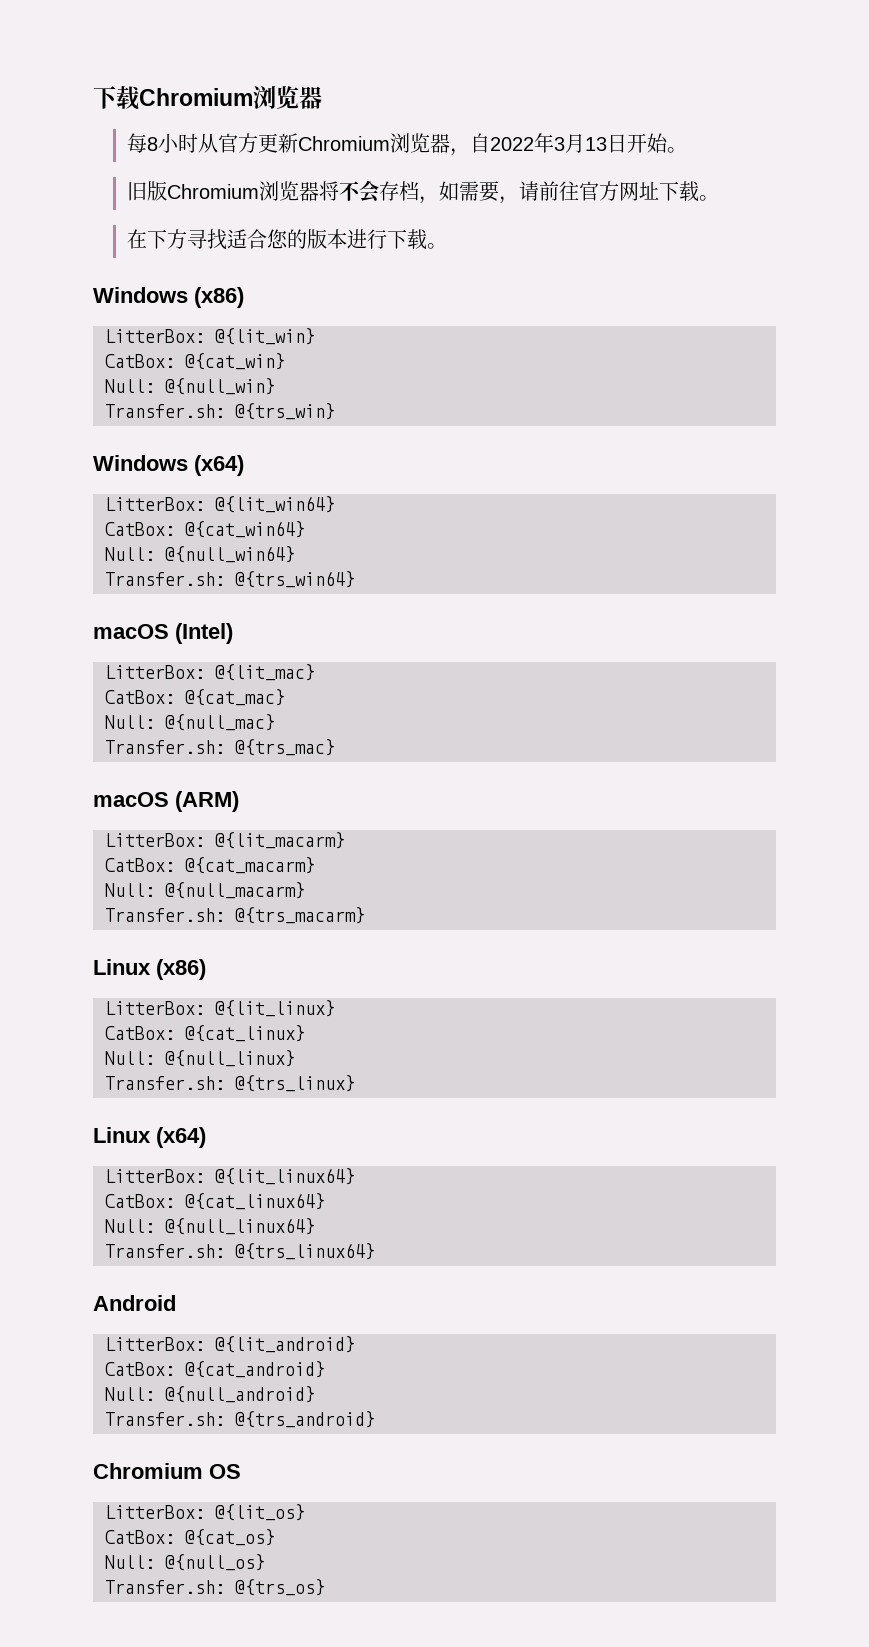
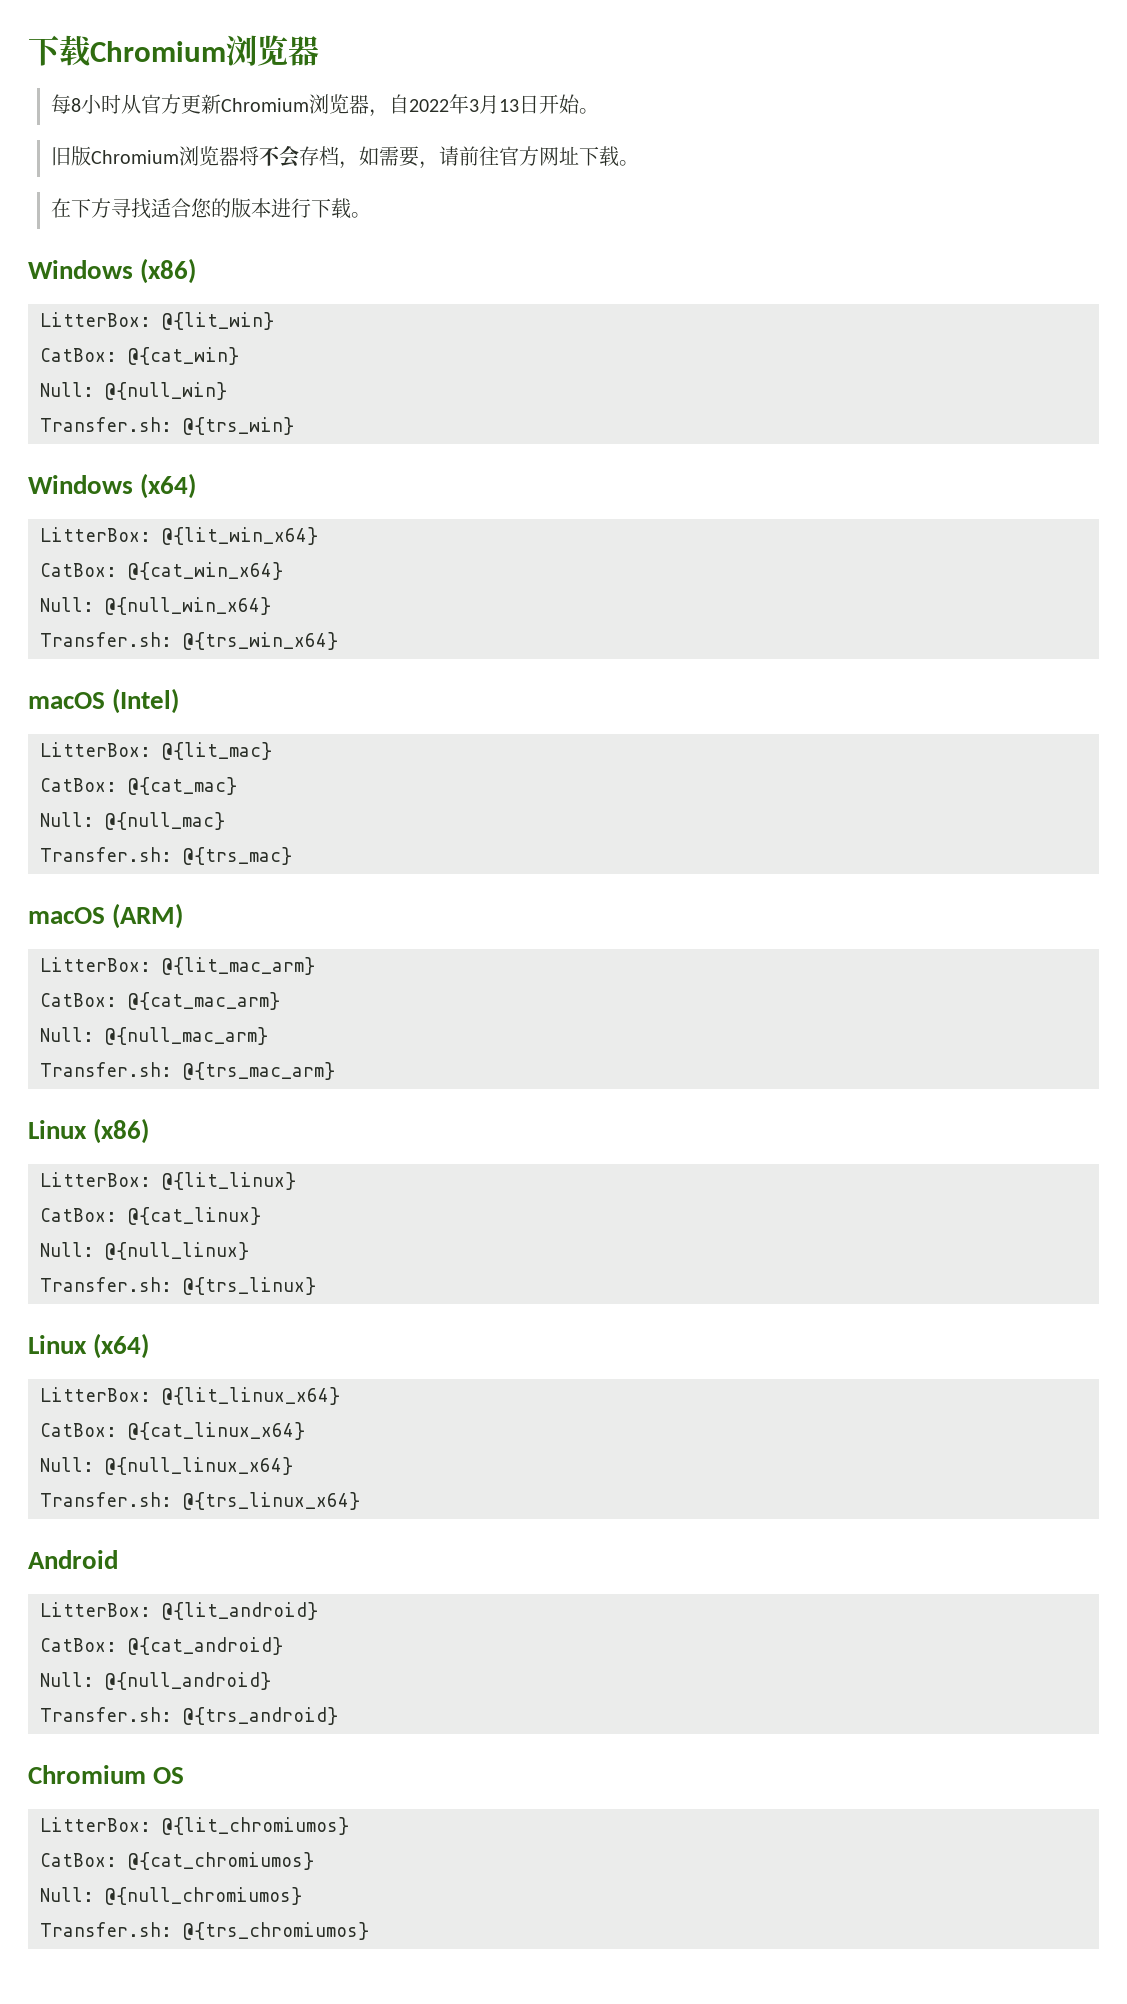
[215,496,335,513] [105,521,305,538] [105,546,295,563] [105,571,355,588] @{lit_win64} // CatBox: @{cat_win64} // Null: @{null_win64} // Transfer.sh: @{trs_win64} -> [162,527,318,545] [40,562,283,580] [40,597,271,615] [40,632,338,650] @{lit_win_x64} // CatBox: @{cat_win_x64} // Null: @{null_win_x64} // Transfer.sh: @{trs_win_x64}
[215,832,345,849] [105,857,315,874] [105,882,305,899] [105,907,365,924] @{lit_macarm} // CatBox: @{cat_macarm} // Null: @{null_macarm} // Transfer.sh: @{trs_macarm} -> [162,957,315,975] [40,992,280,1010] [40,1027,268,1045] [40,1062,335,1080] @{lit_mac_arm} // CatBox: @{cat_mac_arm} // Null: @{null_mac_arm} // Transfer.sh: @{trs_mac_arm}
[215,1168,355,1185] [105,1193,325,1210] [105,1218,315,1235] [105,1243,375,1260] @{lit_linux64} // CatBox: @{cat_linux64} // Null: @{null_linux64} // Transfer.sh: @{trs_linux64} -> [162,1387,340,1405] [40,1422,305,1440] [40,1457,293,1475] [40,1492,360,1510] @{lit_linux_x64} // CatBox: @{cat_linux_x64} // Null: @{null_linux_x64} // Transfer.sh: @{trs_linux_x64}
[215,1504,305,1521] [105,1529,275,1546] [105,1554,265,1571] [105,1579,325,1596] @{lit_os} // CatBox: @{cat_os} // Null: @{null_os} // Transfer.sh: @{trs_os} -> [162,1817,349,1835] [40,1852,314,1870] [40,1887,302,1905] [40,1922,369,1940] @{lit_chromiumos} // CatBox: @{cat_chromiumos} // Null: @{null_chromiumos} // Transfer.sh: @{trs_chromiumos}

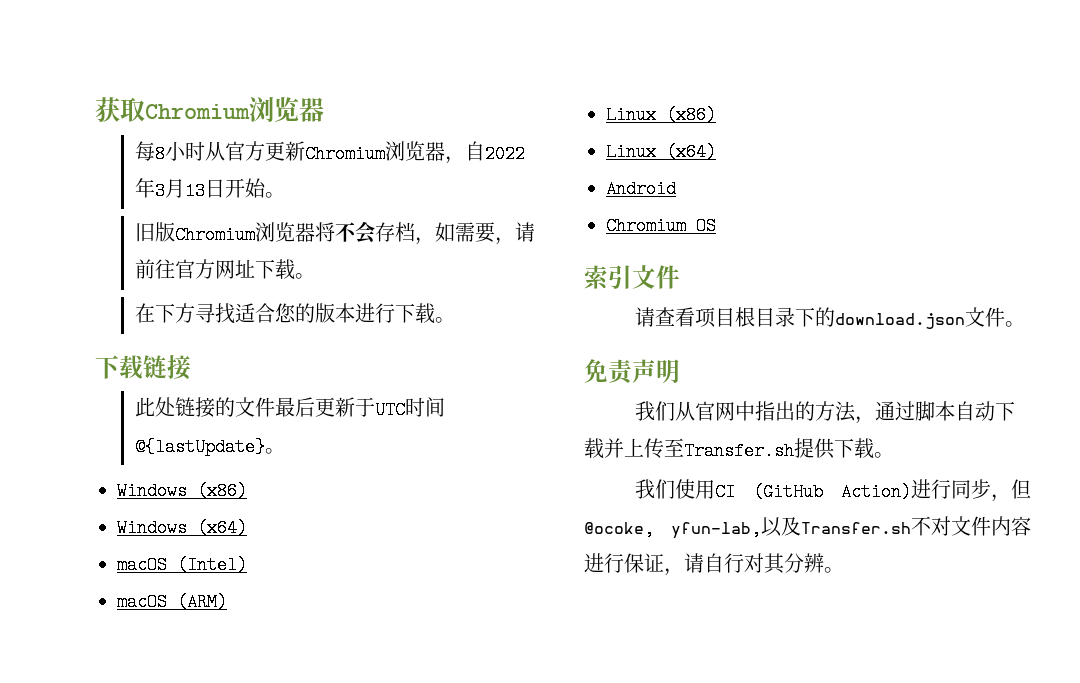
[28,35,91,67] 下载 -> [95,97,145,122] 获取
[28,258,197,284] [40,312,274,330] [40,347,239,365] [40,382,227,400] [40,417,294,435] [28,473,197,499] [40,527,318,545] [40,562,283,580] [40,597,271,615] [40,632,338,650] [28,688,180,714] [40,742,272,760] [40,777,237,795] [40,812,225,830] [40,847,292,865] [28,903,184,929] [40,957,315,975] [40,992,280,1010] [40,1027,268,1045] [40,1062,335,1080] [28,1118,150,1144] [40,1172,296,1190] [40,1207,261,1225] [40,1242,249,1260] [40,1277,316,1295] [28,1333,150,1359] [40,1387,340,1405] [40,1422,305,1440] [40,1457,293,1475] [40,1492,360,1510] [28,1550,118,1569] [40,1602,318,1620] [40,1637,283,1655] [40,1672,271,1690] [40,1707,338,1725] [28,1765,185,1784] [40,1817,349,1835] [40,1852,314,1870] [40,1887,302,1905] [40,1922,369,1940] Windows (x86) // LitterBox: @{lit_win} // CatBox: @{cat_win} // Null: @{null_win} // Transfer.sh: @{trs_win} // Windows (x64) // LitterBox: @{lit_win_x64} // CatBox: @{cat_win_x64} // Null: @{null_win_x64} // Transfer.sh: @{trs_win_x64} // macOS (Intel) // LitterBox: @{lit_mac} // CatBox: @{cat_mac} // Null: @{null_mac} // Transfer.sh: @{trs_mac} // macOS (ARM) // LitterBox: @{lit_mac_arm} // CatBox: @{cat_mac_arm} // Null: @{null_mac_arm} // Transfer.sh: @{trs_mac_arm} // Linux (x86) // LitterBox: @{lit_linux} // CatBox: @{cat_linux} // Null: @{null_linux} // Transfer.sh: @{trs_linux} // Linux (x64) // LitterBox: @{lit_linux_x64} // CatBox: @{cat_linux_x64} // Null: @{null_linux_x64} // Transfer.sh: @{trs_linux_x64} // Android // LitterBox: @{lit_android} // CatBox: @{cat_android} // Null: @{null_android} // Transfer.sh: @{trs_android} // Chromium OS // LitterBox: @{lit_chromiumos} // CatBox: @{cat_chromiumos} // Null: @{null_chromiumos} // Transfer.sh: @{trs_chromiumos} -> [95,355,191,380] [134,397,445,419] [134,438,285,456] [117,482,247,500] [117,519,247,537] [117,556,247,574] [117,593,227,611] [606,106,716,124] [606,143,716,161] [606,180,676,198] [606,217,716,235] [583,265,680,290] [634,307,1025,329] [584,359,680,385] [634,401,1015,424] [584,438,894,460] [634,479,1031,502] [584,516,1031,539] [584,553,844,576] 下载链接 // 此处链接的文件最后更新于UTC时间@{lastUpdate}。 // Windows (x86) // Windows (x64) // macOS (Intel) // macOS (ARM) // Linux (x86) // Linux (x64) // Android // Chromium OS // 索引文件 // 请查看项目根目录下的download.json文件。 // 免责声明 // 我们从官网中指出的方法，通过脚本自动下载并上传至Transfer.sh提供下载。 // 我们使用CI (GitHub Action)进行同步，但@ocoke, yfun-lab,以及Transfer.sh不对文件内容进行保证，请自行对其分辨。

